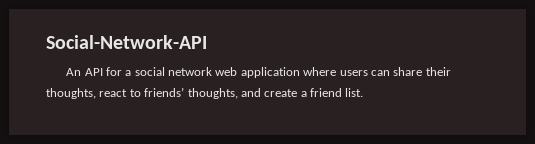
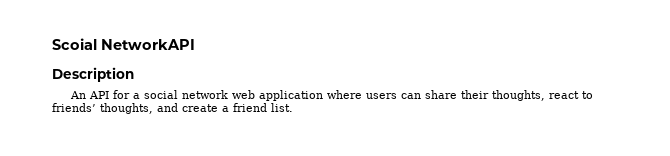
[46,35,207,49] Social-Network-API -> [52,38,195,50] [52,67,134,82] Scoial NetworkAPI // Description

